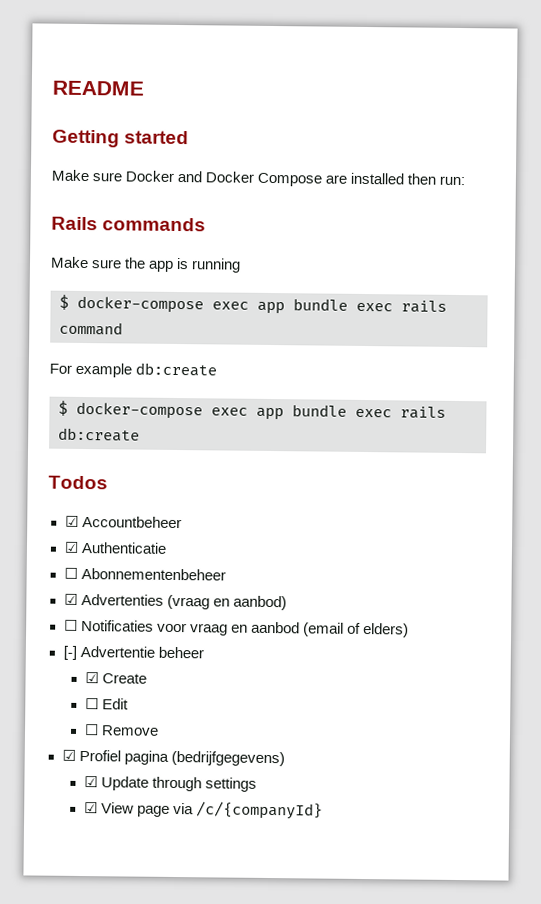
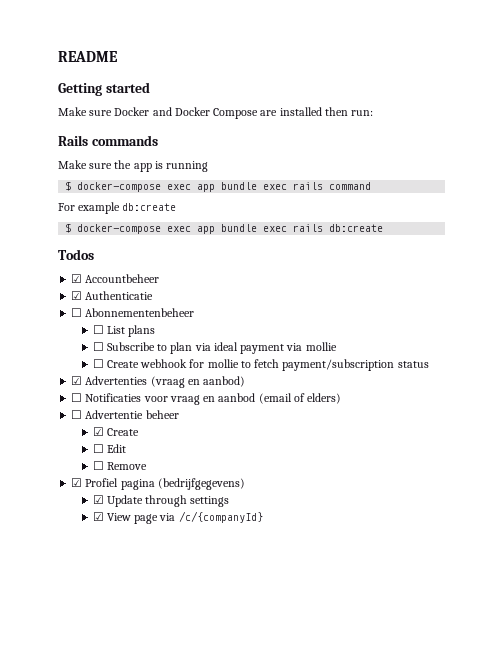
(226, 574) none -> [92,325,156,337] [92,342,337,354] [92,359,429,371] // ☐ List plans // ☐ Subscribe to plan via ideal payment via mollie // ☐ Create webhook for mollie to fetch payment/subscription status
[62,645,77,660] [-] -> [71,410,83,419] ☐

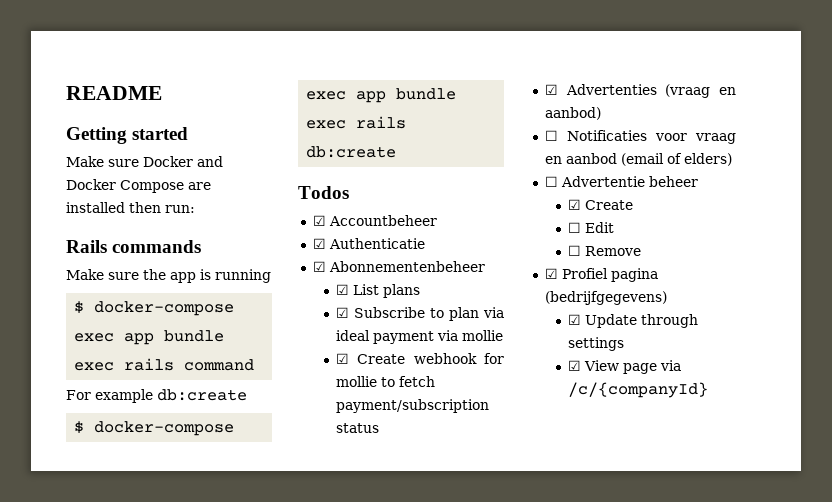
[71,308,83,317] ☐ -> [312,261,326,272] ☑
[92,325,104,334] ☐ -> [335,284,349,295] ☑
[92,342,104,351] ☐ -> [335,307,349,318] ☑
[92,359,104,368] ☐ -> [335,353,349,364] ☑

